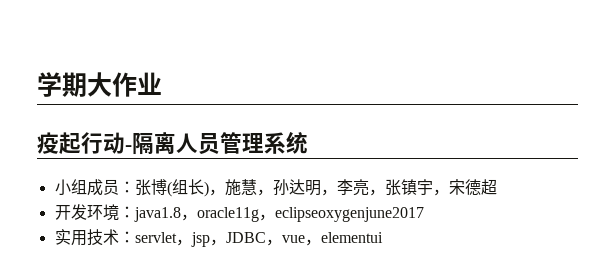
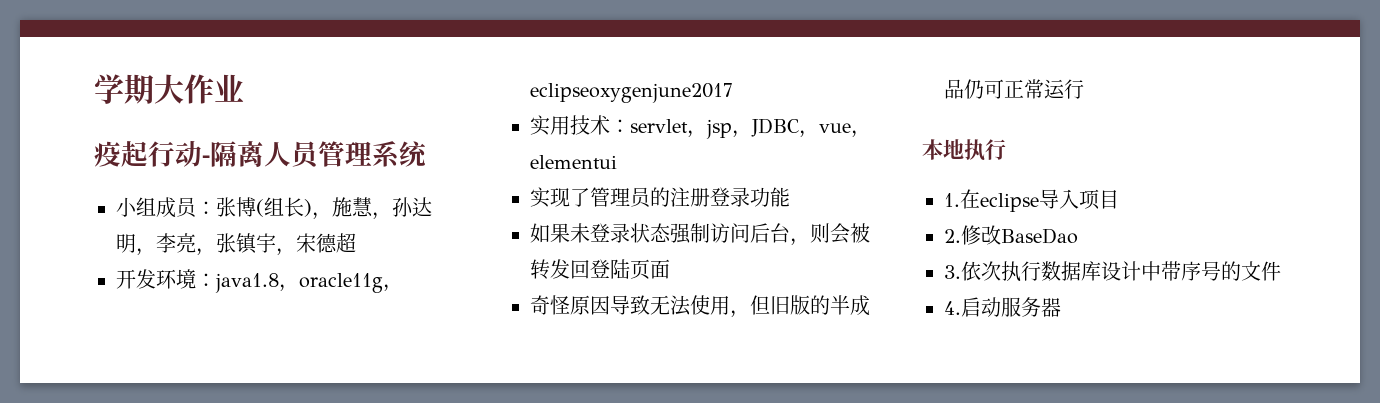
(383, 237) none -> [530,187,790,208] [530,223,870,246] [530,259,670,280] [530,295,870,318] [944,79,1084,99] [922,139,1006,161] [944,189,1119,212] [944,225,1078,245] [944,261,1281,282] [944,297,1061,317] // 实现了管理员的注册登录功能 // 如果未登录状态强制访问后台，则会被转发回登陆页面 // 奇怪原因导致无法使用，但旧版的半成品仍可正常运行 // 本地执行 // 1.在eclipse导入项目 // 2.修改BaseDao // 3.依次执行数据库设计中带序号的文件 // 4.启动服务器

